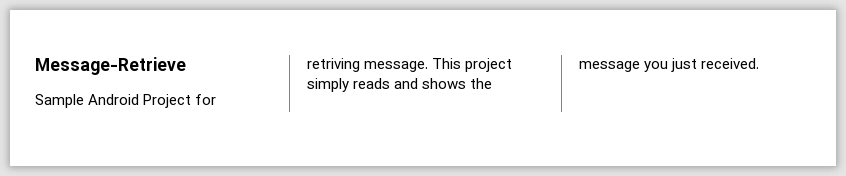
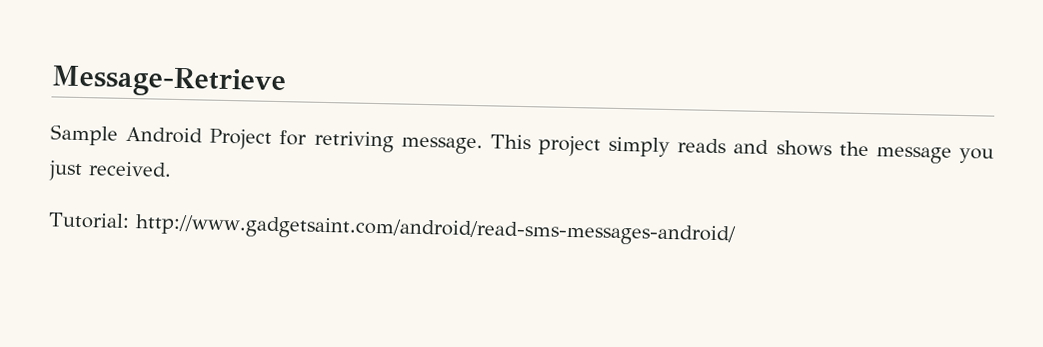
(760, 63) none -> [48,212,736,247] // Tutorial: http://www.gadgetsaint.com/android/read-sms-messages-android/

